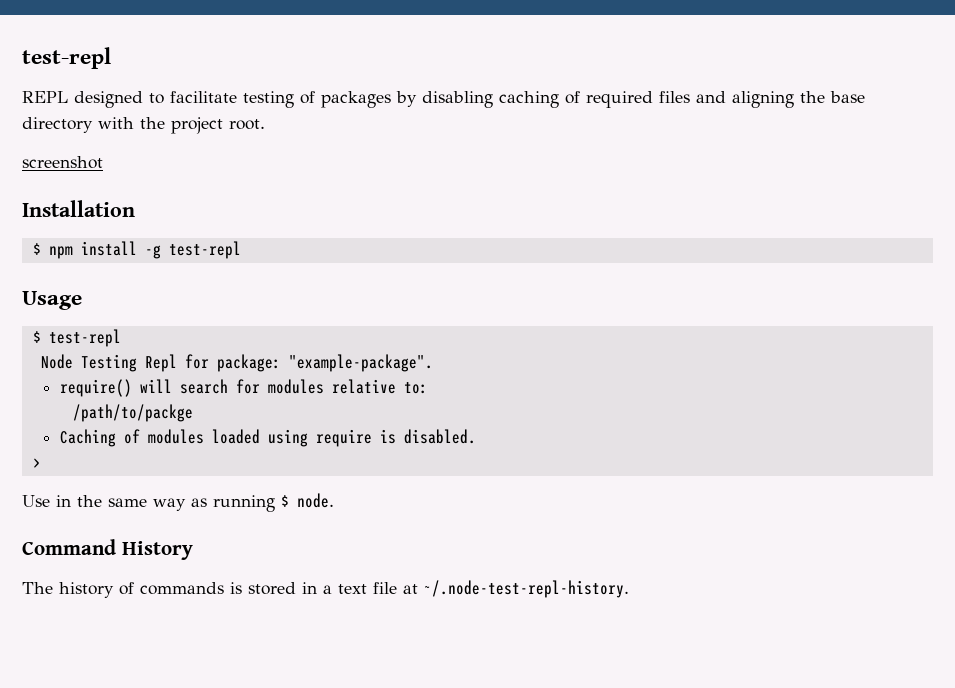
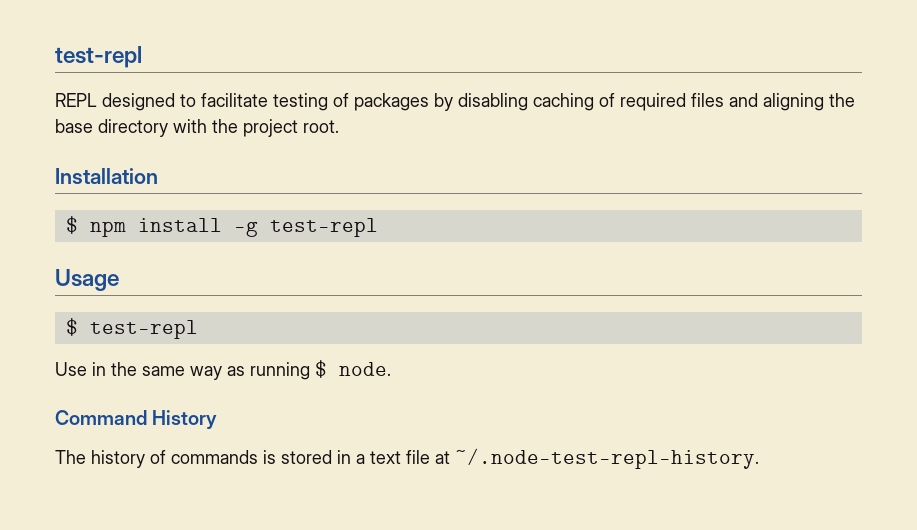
[22,156,103,169] // screenshot -> (339, 126) none
[40,354,433,372] [59,379,428,397] [72,404,193,422] [59,429,476,447] [32,458,41,468] // Node Testing Repl for package: "example-package". // require() will search for modules relative to: // /path/to/packge // Caching of modules loaded using require is disabled. // > -> (198, 329) none

